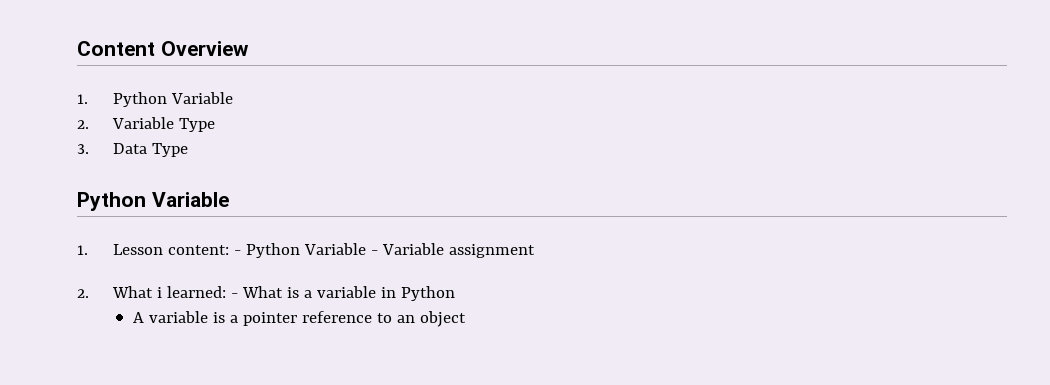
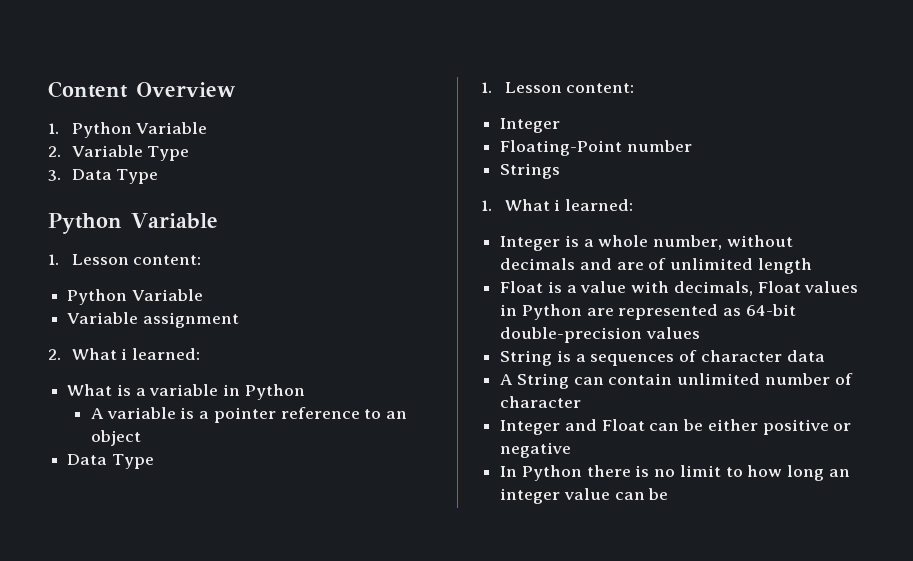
[233,243,378,258] - Python Variable - -> [67,289,203,305] // Python Variable //
[230,293,238,298] - -> (201, 354) //
(466, 319) none -> [67,454,154,469] [481,82,635,93] [500,118,561,133] [500,140,692,156] [500,163,561,179] [481,199,634,211] [500,235,793,251] [500,258,812,274] [500,281,859,296] [500,304,796,320] [500,327,700,343] [500,350,825,366] [500,373,853,389] [500,396,582,408] [500,419,852,435] [500,442,572,458] [500,465,850,481] [500,488,669,504] // Data Type // 1. Lesson content: // Integer // Floating-Point number // Strings // 1. What i learned: // Integer is a whole number, without decimals and are of unlimited length // Float is a value with decimals, Float values in Python are represented as 64-bit double-precision values // String is a sequences of character data // A String can contain unlimited number of character // Integer and Float can be either positive or negative // In Python there is no limit to how long an integer value can be

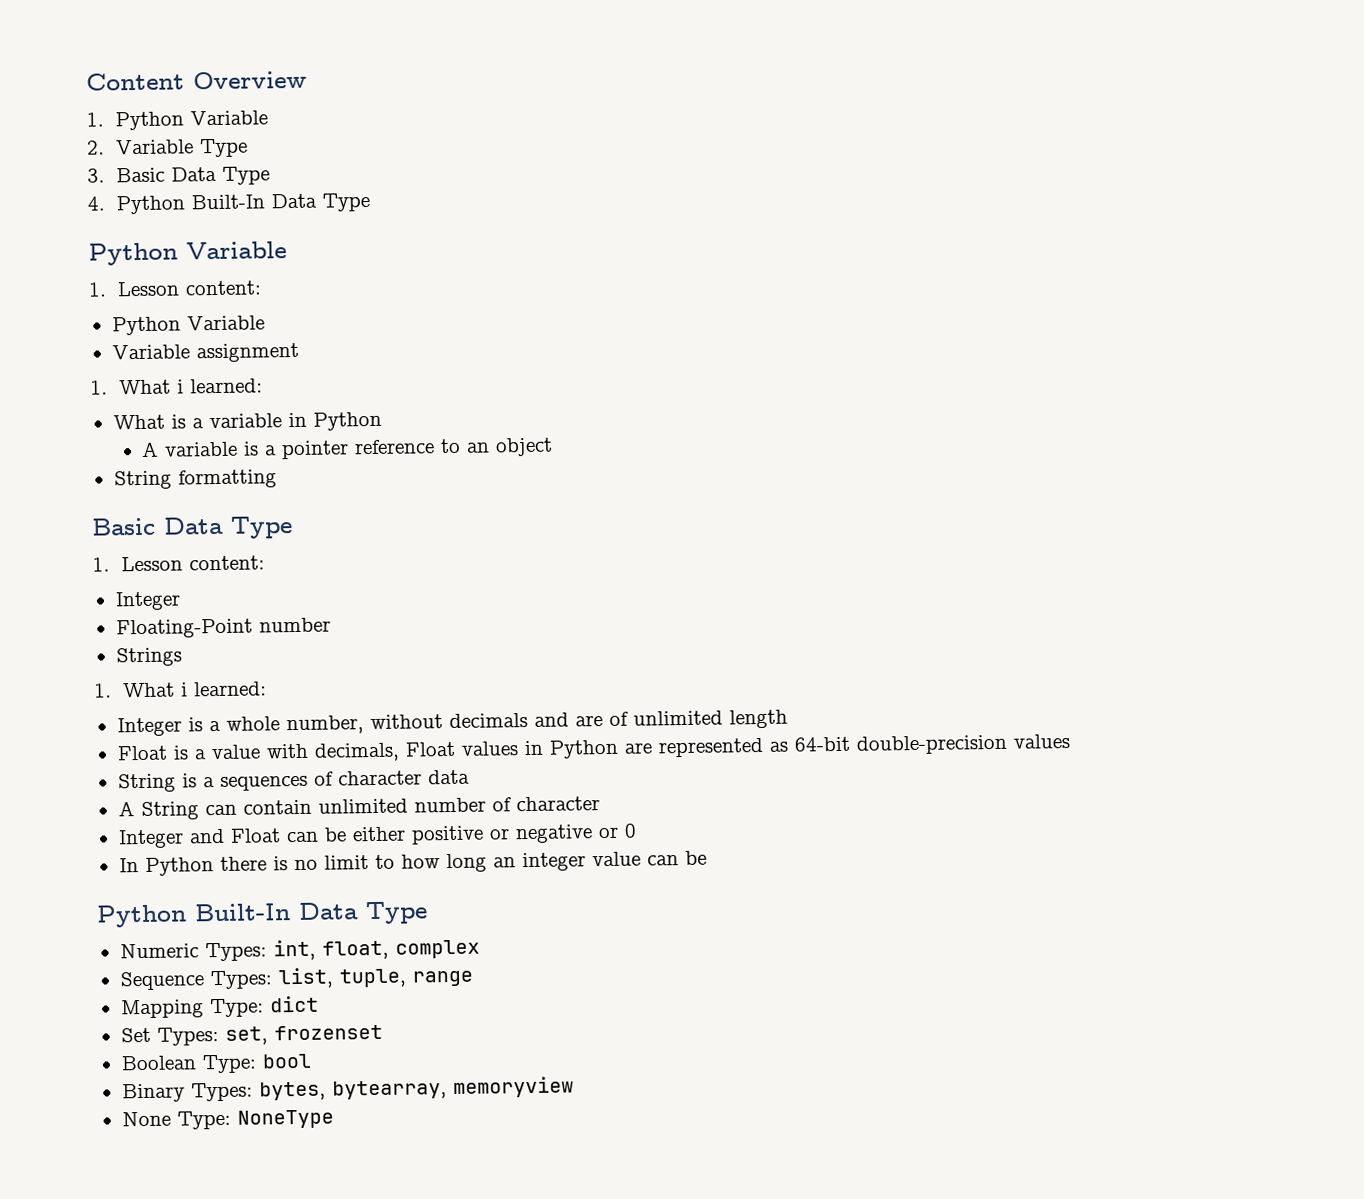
(61, 175) none -> [115,166,270,185] [87,194,265,215] Basic Data Type // 4. Python Built-In
[48,349,61,360] 2. -> [90,380,108,395] 1.
(141, 438) none -> [113,469,277,490] [91,517,156,536] String formatting // Basic
(572, 450) none -> [597,823,637,839] or 0
(669, 494) none -> [96,901,428,928] [119,939,480,962] [119,967,473,991] [120,995,319,1019] [120,1024,383,1046] [120,1053,312,1074] [121,1076,574,1103] [121,1109,334,1130] // Python Built-In Data Type // Numeric Types: int, float, complex // Sequence Types: list, tuple, range // Mapping Type: dict // Set Types: set, frozenset // Boolean Type: bool // Binary Types: bytes, bytearray, memoryview // None Type: NoneType

